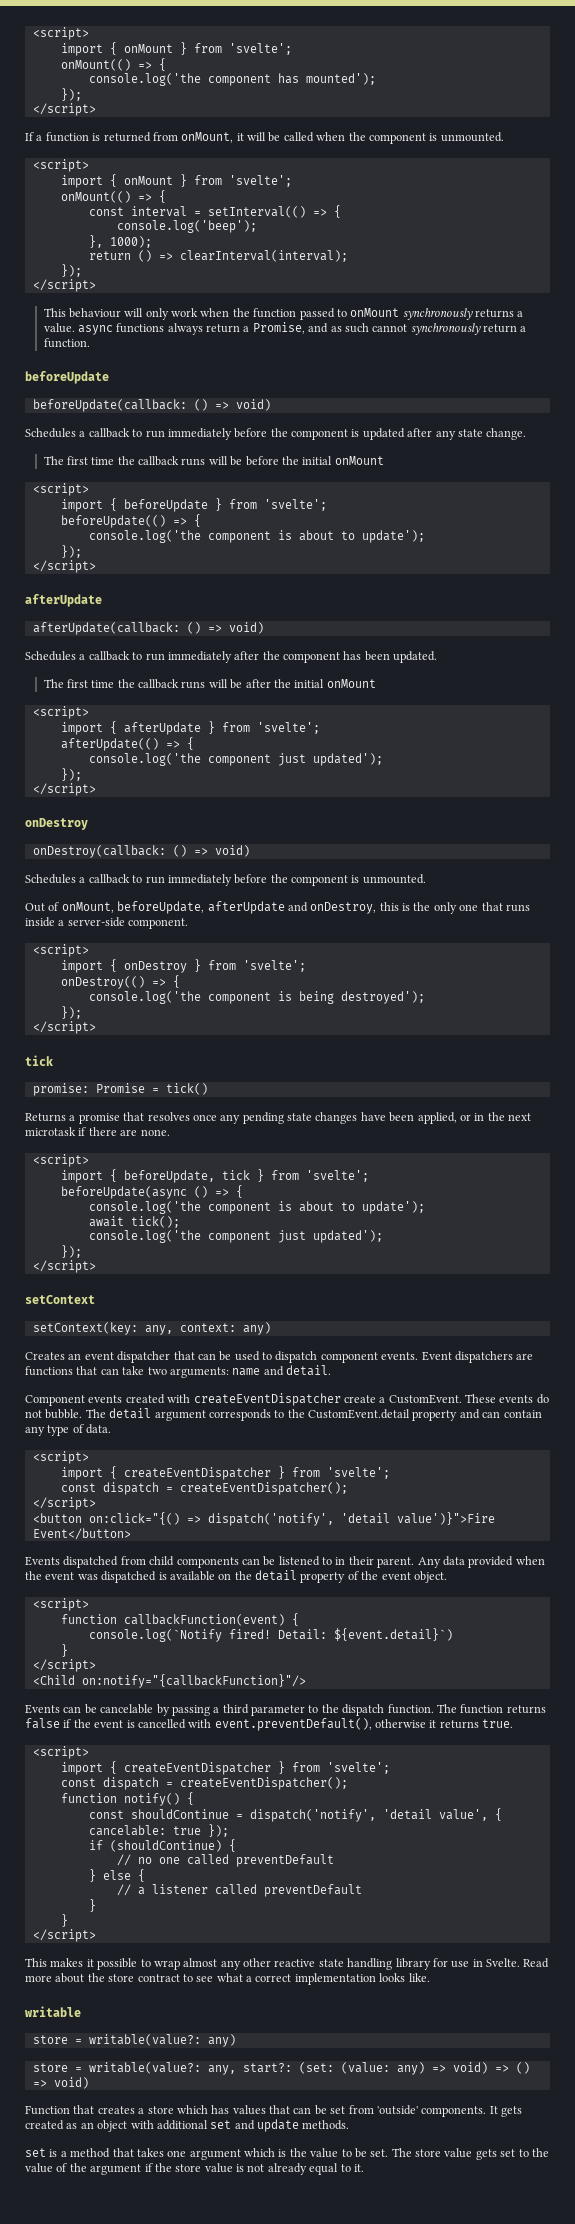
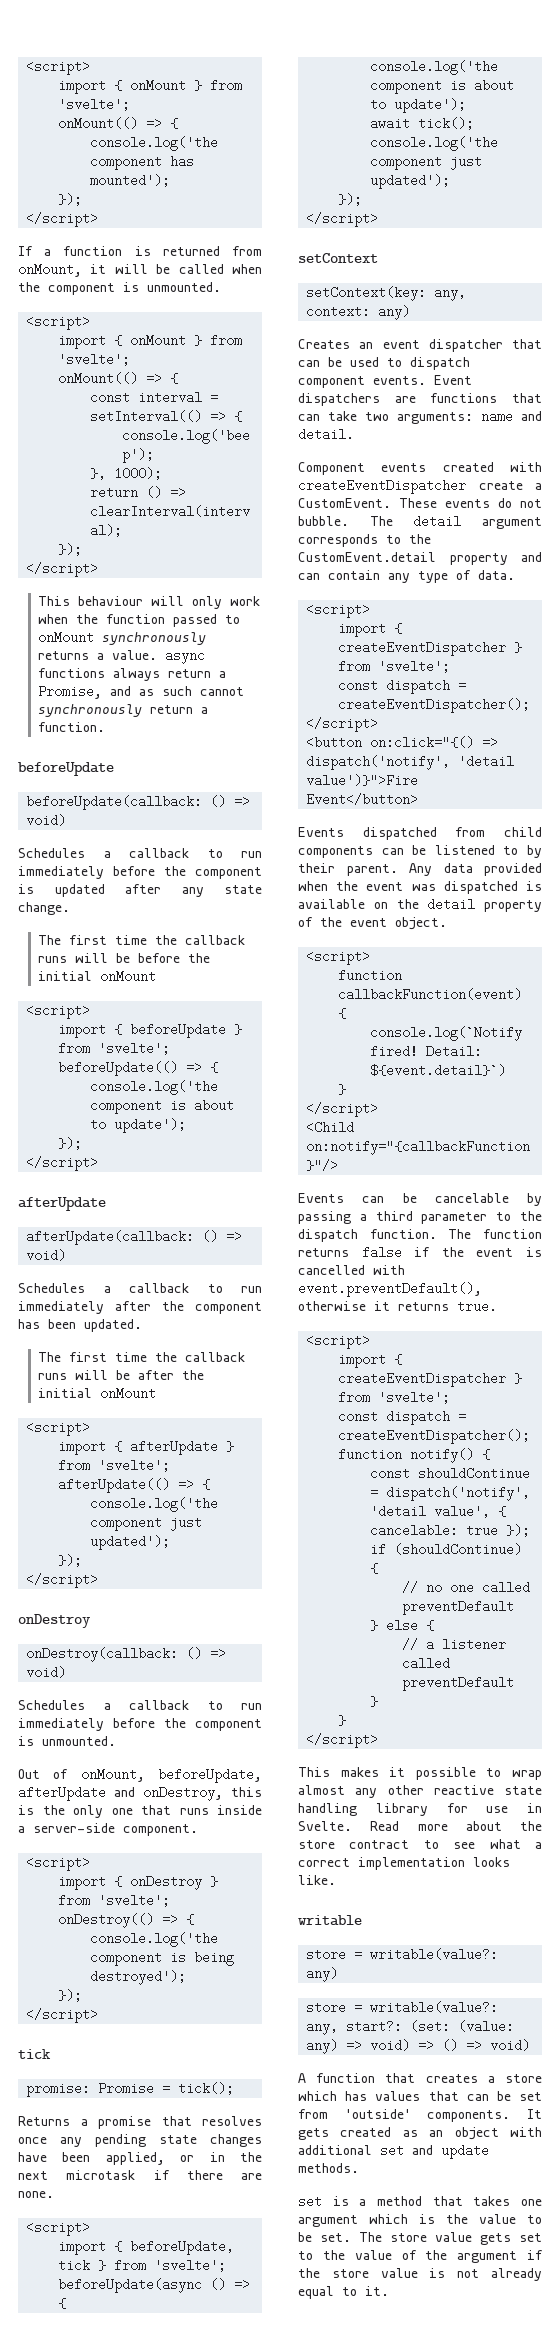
[165,1083,208,1095] tick() -> [178,2082,235,2095] tick();
[335,1557,346,1565] in -> [527,845,542,858] by
[25,2105,70,2115] Function -> [298,2073,376,2083] A function

